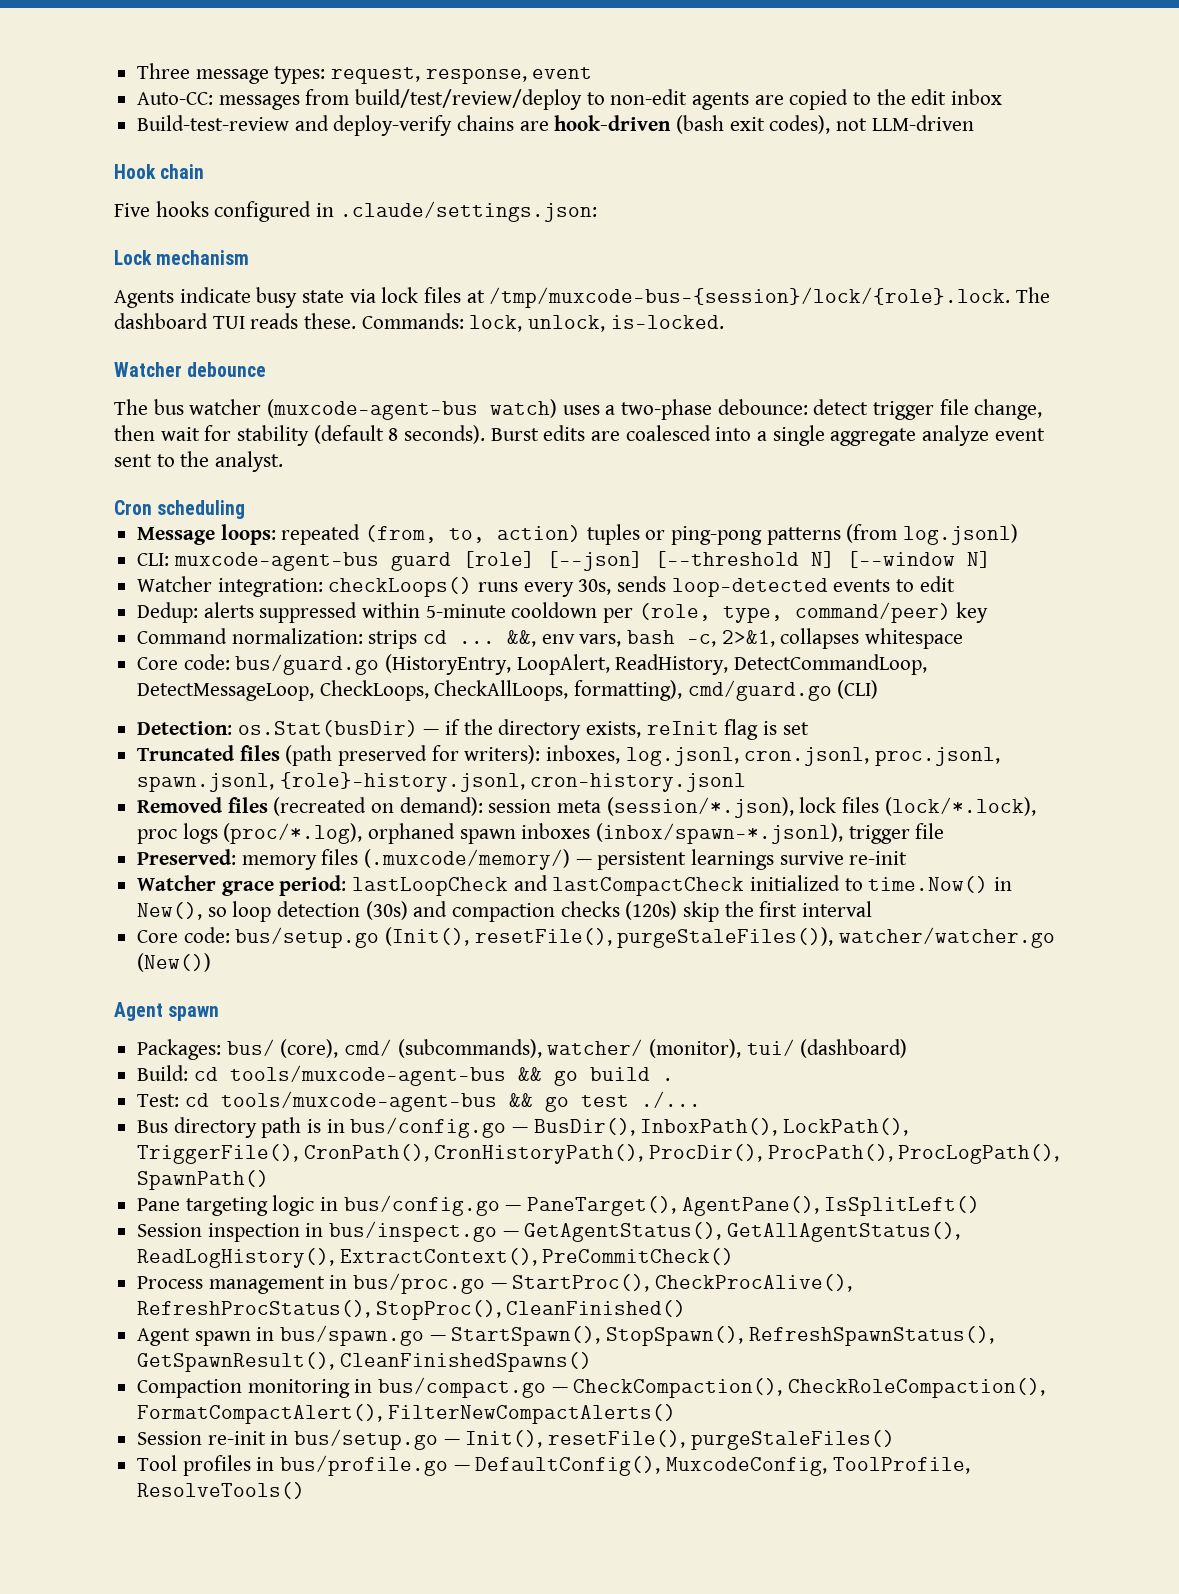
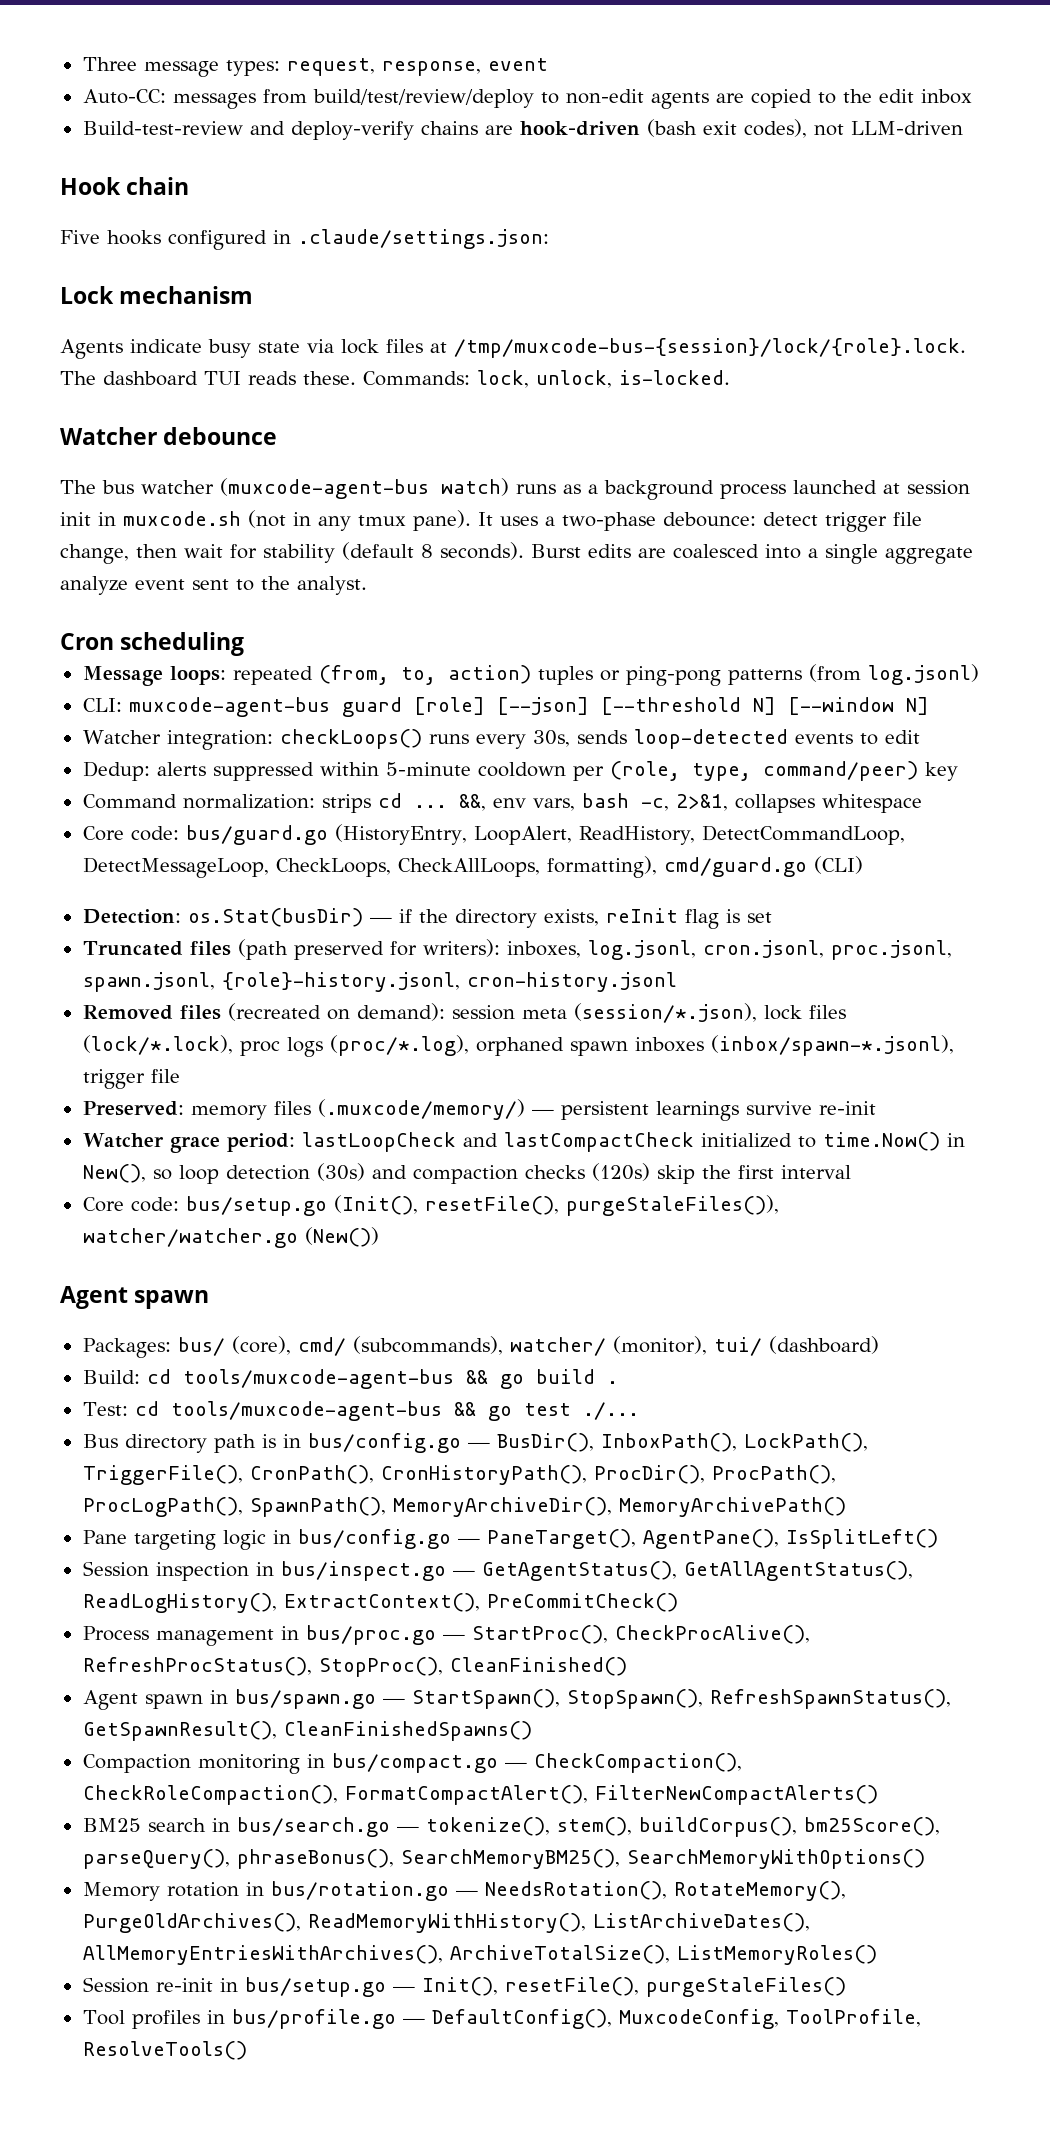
(558, 408) none -> [516,480,970,500] [60,510,493,531] runs as a background process launched at session init in muxcode.sh (not in any tmux pane). It
[137,1170,270,1190] SpawnPath() -> [249,1497,846,1517] SpawnPath(), MemoryArchiveDir(), MemoryArchivePath()
(676, 1414) none -> [82,1817,940,1837] [82,1849,925,1869] [82,1881,846,1901] [82,1913,810,1933] [82,1945,877,1965] // BM25 search in bus/search.go — tokenize(), stem(), buildCorpus(), bm25Score(), parseQuery(), phraseBonus(), SearchMemoryBM25(), SearchMemoryWithOptions() // Memory rotation in bus/rotation.go — NeedsRotation(), RotateMemory(), PurgeOldArchives(), ReadMemoryWithHistory(), ListArchiveDates(), AllMemoryEntriesWithArchives(), ArchiveTotalSize(), ListMemoryRoles()

